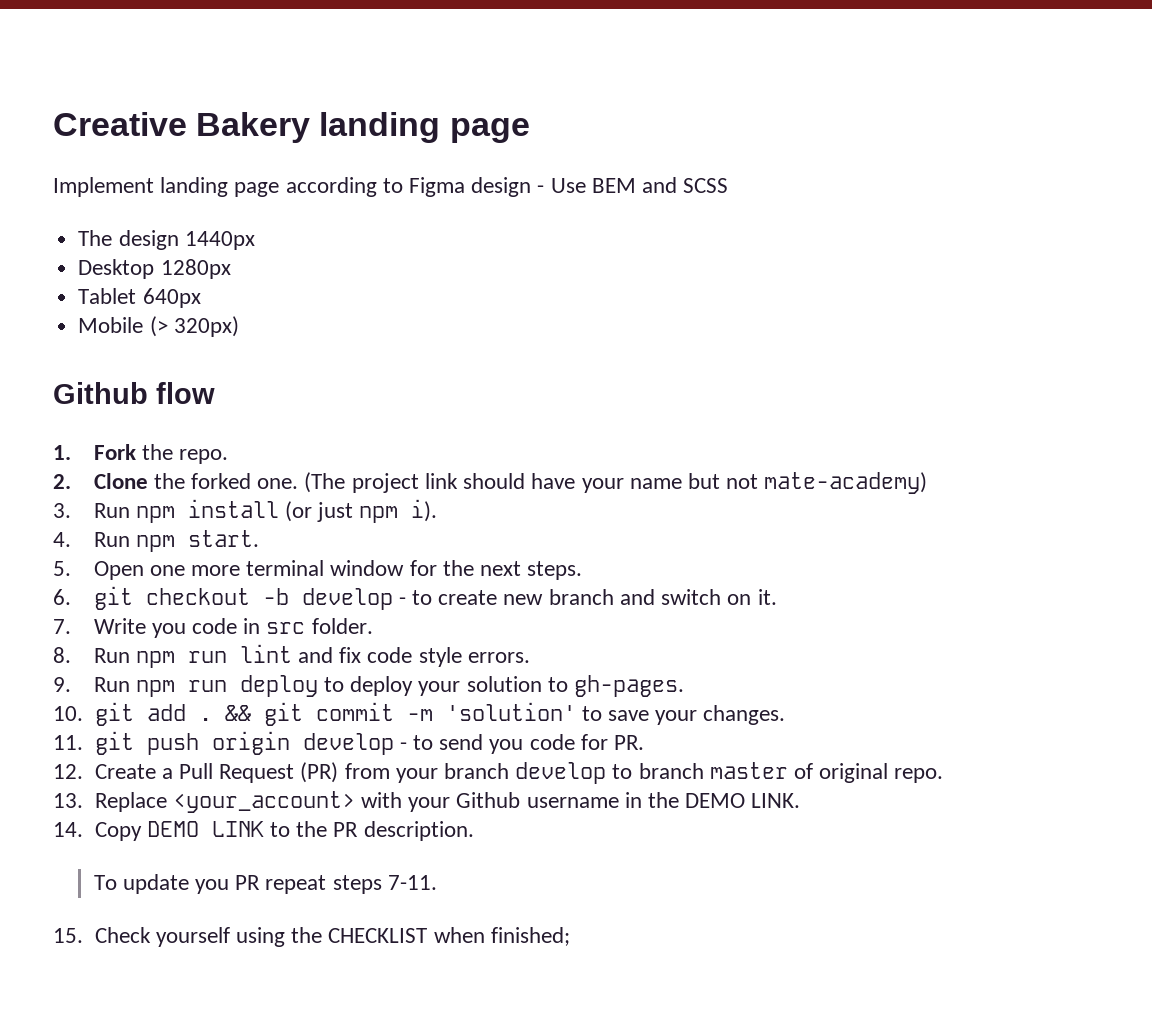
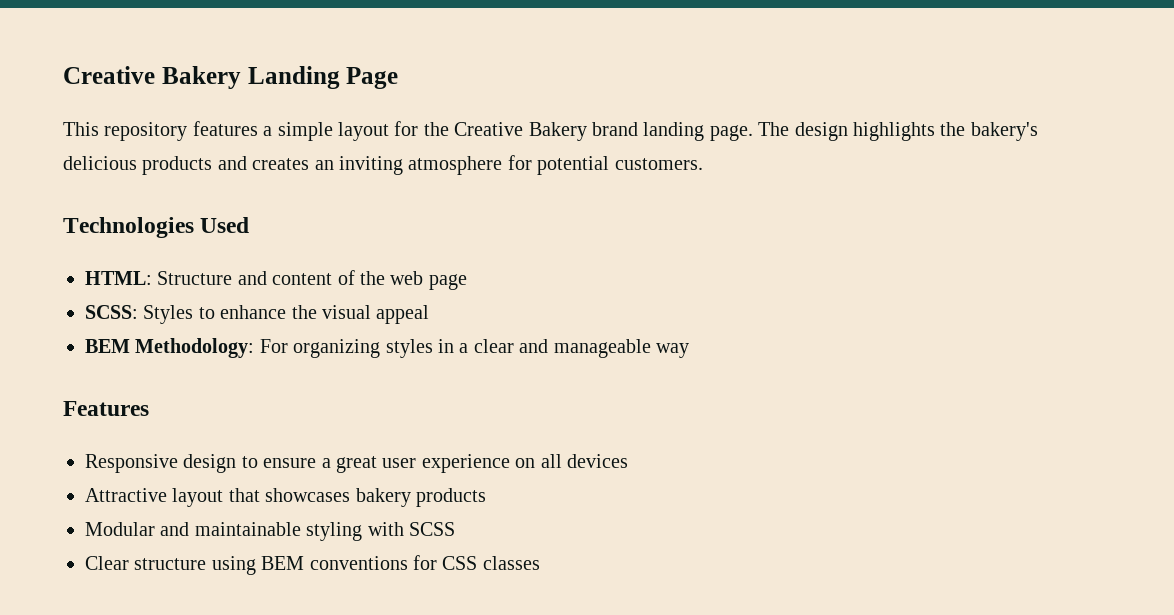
[53,112,530,143] [53,177,729,197] [78,230,255,250] [78,259,231,279] [78,288,201,308] [78,316,239,337] [53,382,215,404] [53,444,229,464] [53,472,928,494] [53,499,438,523] [53,530,259,552] [53,560,583,580] [53,586,777,610] [53,618,373,638] [53,644,530,668] [53,675,685,697] [53,702,786,726] [53,731,644,755] [53,762,944,784] [53,791,801,813] [53,821,474,841] [93,874,437,894] [53,927,570,947] Creative Bakery landing page // Implement landing page according to Figma design - Use BEM and SCSS // The design 1440px // Desktop 1280px // Tablet 640px // Mobile (> 320px) // Github flow // 1. Fork the repo. // 2. Clone the forked one. (The project link should have your name but not mate-academy) // 3. Run npm install (or just npm i). // 4. Run npm start. // 5. Open one more terminal window for the next steps. // 6. git checkout -b develop - to create new branch and switch on it. // 7. Write you code in src folder. // 8. Run npm run lint and fix code style errors. // 9. Run npm run deploy to deploy your solution to gh-pages. // 10. git add . && git commit -m 'solution' to save your changes. // 11. git push origin develop - to send you code for PR. // 12. Create a Pull Request (PR) from your branch develop to branch master of original repo. // 13. Replace <your_account> with your Github username in the DEMO LINK. // 14. Copy DEMO LINK to the PR description. // To update you PR repeat steps 7-11. // 15. Check yourself using the CHECKLIST when finished; -> [63,66,399,89] [63,121,1038,141] [63,155,703,175] [63,217,250,238] [85,270,467,290] [85,305,430,324] [85,338,689,358] [63,401,149,416] [85,454,628,473] [85,488,486,507] [85,522,455,541] [85,555,540,575] Creative Bakery Landing Page // This repository features a simple layout for the Creative Bakery brand landing page. The design highlights the bakery's delicious products and creates an inviting atmosphere for potential customers. // Technologies Used // HTML: Structure and content of the web page // SCSS: Styles to enhance the visual appeal // BEM Methodology: For organizing styles in a clear and manageable way // Features // Responsive design to ensure a great user experience on all devices // Attractive layout that showcases bakery products // Modular and maintainable styling with SCSS // Clear structure using BEM conventions for CSS classes

